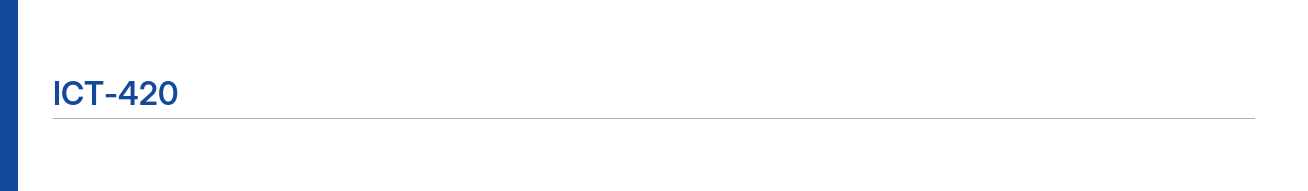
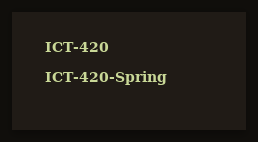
(178, 93) none -> [45,71,167,85] // ICT-420-Spring

